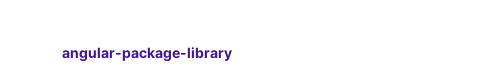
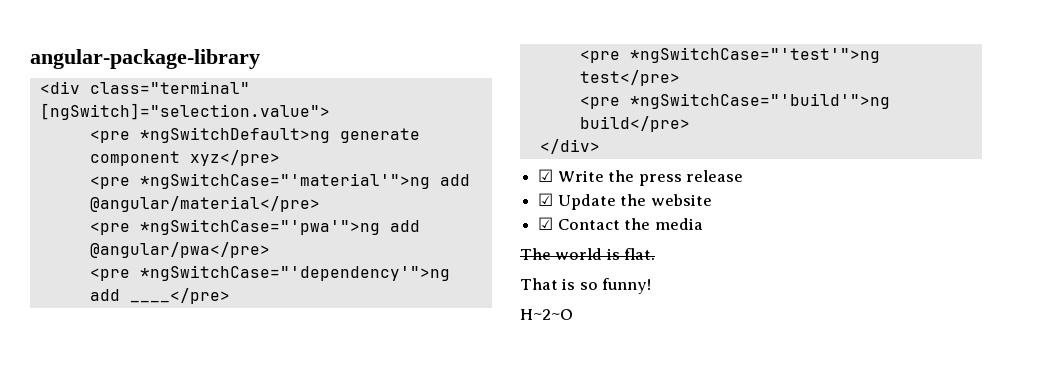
(232, 54) none -> [39,81,250,94] [39,103,330,120] [89,127,420,143] [89,150,280,166] [89,173,470,189] [89,196,320,212] [89,219,420,235] [89,242,270,258] [89,265,450,281] [89,288,230,304] [579,47,880,63] [579,70,680,86] [579,93,890,109] [579,116,690,132] [539,139,600,154] [538,169,743,186] [538,193,712,210] [538,217,703,230] [520,248,656,260] [520,278,652,294] [520,309,573,320] // <div class="terminal" [ngSwitch]="selection.value"> // <pre *ngSwitchDefault>ng generate component xyz</pre> // <pre *ngSwitchCase="'material'">ng add @angular/material</pre> // <pre *ngSwitchCase="'pwa'">ng add @angular/pwa</pre> // <pre *ngSwitchCase="'dependency'">ng add ____</pre> // <pre *ngSwitchCase="'test'">ng test</pre> // <pre *ngSwitchCase="'build'">ng build</pre> // </div> // ☑ Write the press release // ☑ Update the website // ☑ Contact the media // The world is flat. // That is so funny! // H~2~O

